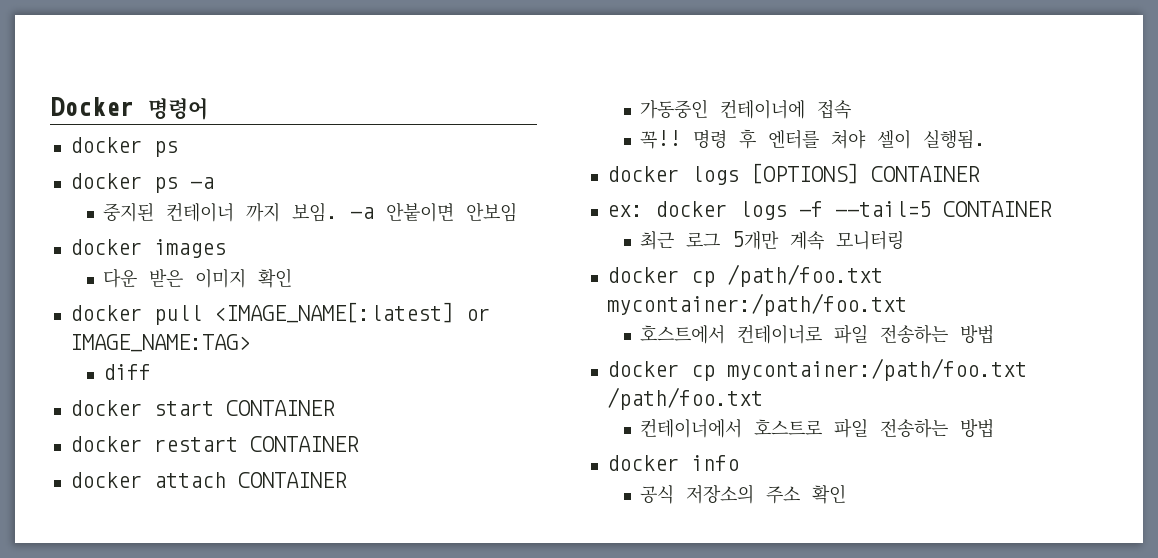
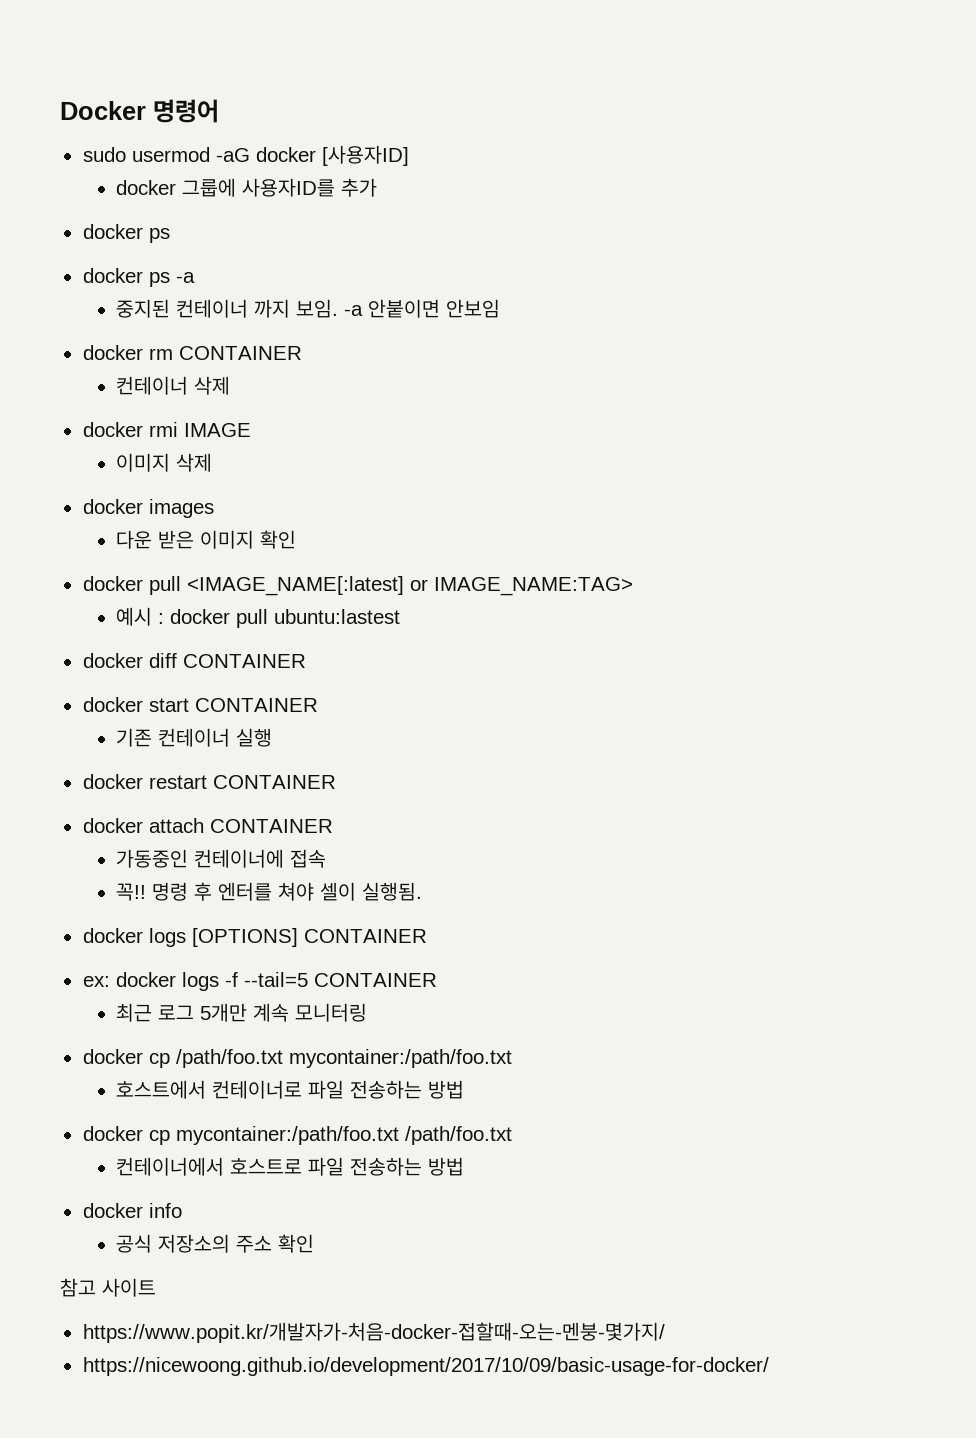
(208, 108) none -> [82,145,409,166] [116,178,378,197] // sudo usermod -aG docker [사용자ID] // docker 그룹에 사용자ID를 추가
(518, 212) none -> [82,345,302,360] [116,376,231,395] [82,422,251,437] [116,453,213,472] // docker rm CONTAINER // 컨테이너 삭제 // docker rmi IMAGE // 이미지 삭제
(250, 343) none -> [116,607,401,628] [82,653,143,668] 예시 : docker pull ubuntu:lastest // docker
(152, 372) none -> [182,654,306,668] CONTAINER
(335, 408) none -> [116,728,273,747] // 기존 컨테이너 실행
(847, 494) none -> [60,1278,156,1297] [82,1322,665,1343] [82,1357,769,1376] // 참고 사이트 // https://www.popit.kr/개발자가-처음-docker-접할때-오는-멘붕-몇가지/ // https://nicewoong.github.io/development/2017/10/09/basic-usage-for-docker/

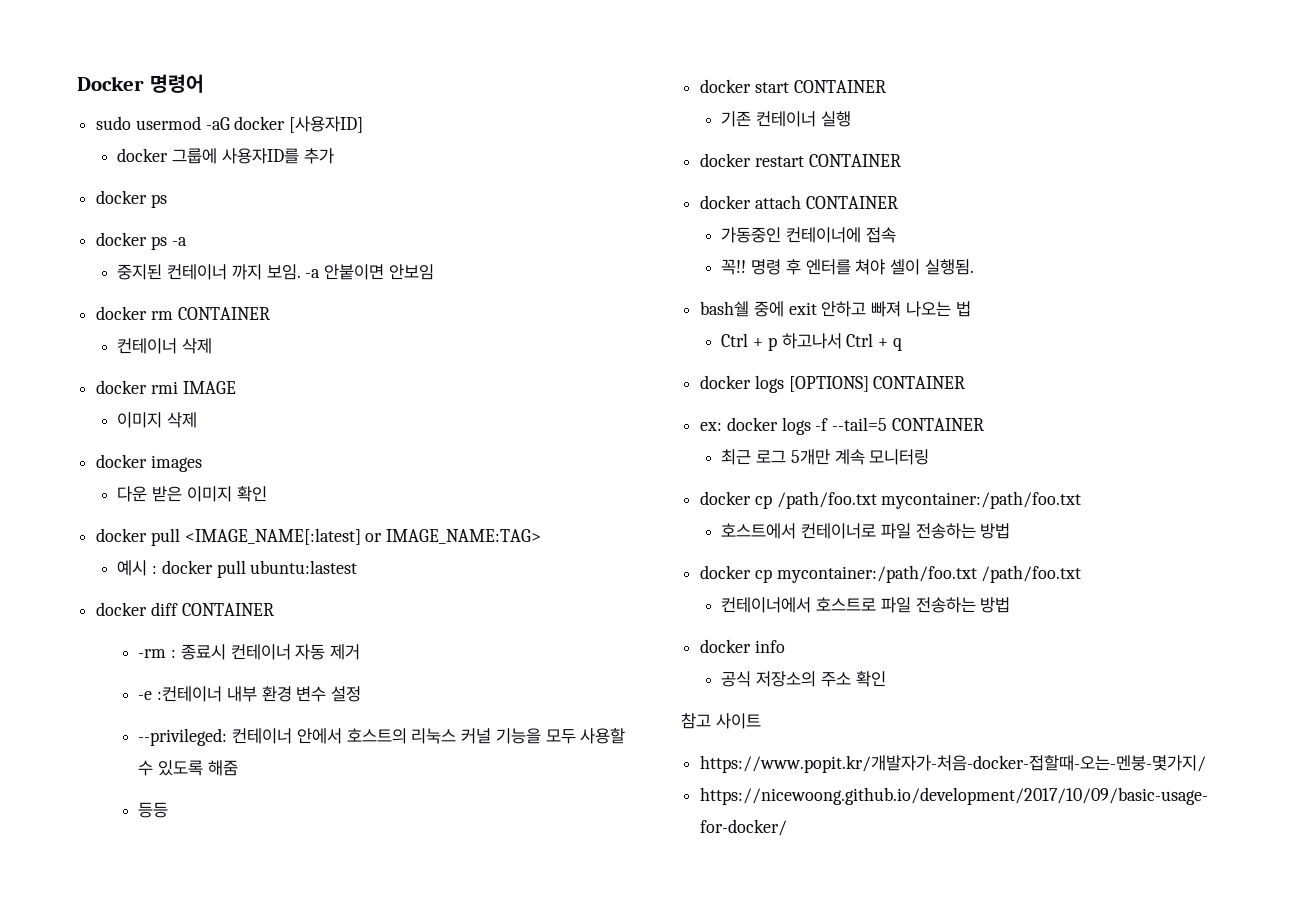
(306, 661) none -> [138,644,361,660] [138,686,362,702] [138,728,626,746] [138,760,238,776] [138,802,169,818] // -rm : 종료시 컨테이너 자동 제거 // -e :컨테이너 내부 환경 변수 설정 // --privileged: 컨테이너 안에서 호스트의 리눅스 커널 기능을 모두 사용할 수 있도록 해줌 // 등등
(423, 891) none -> [700,301,971,317] [721,333,902,351] // bash쉘 중에 exit 안하고 빠져 나오는 법 // Ctrl + p 하고나서 Ctrl + q

